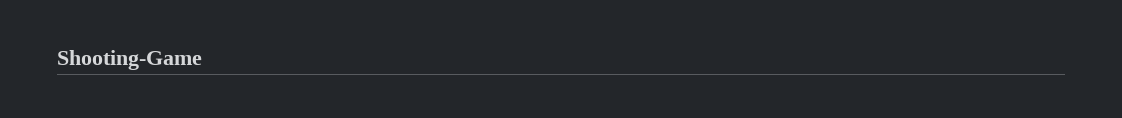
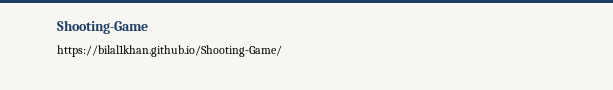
(202, 60) none -> [57,45,282,57] // https://bilal1khan.github.io/Shooting-Game/

